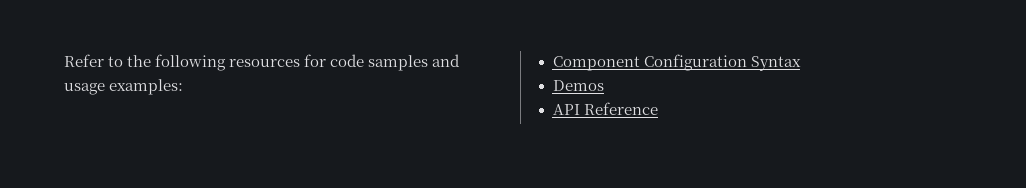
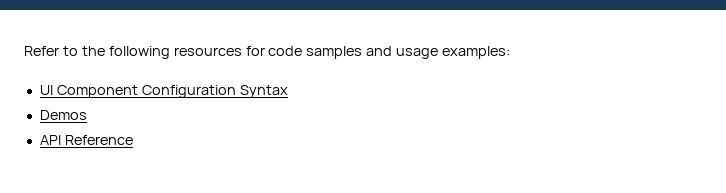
(184, 87) none -> [39,85,53,95] UI

